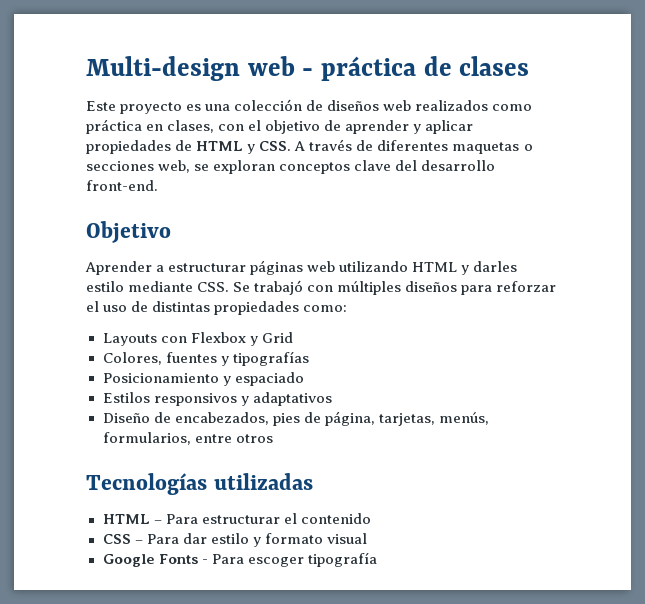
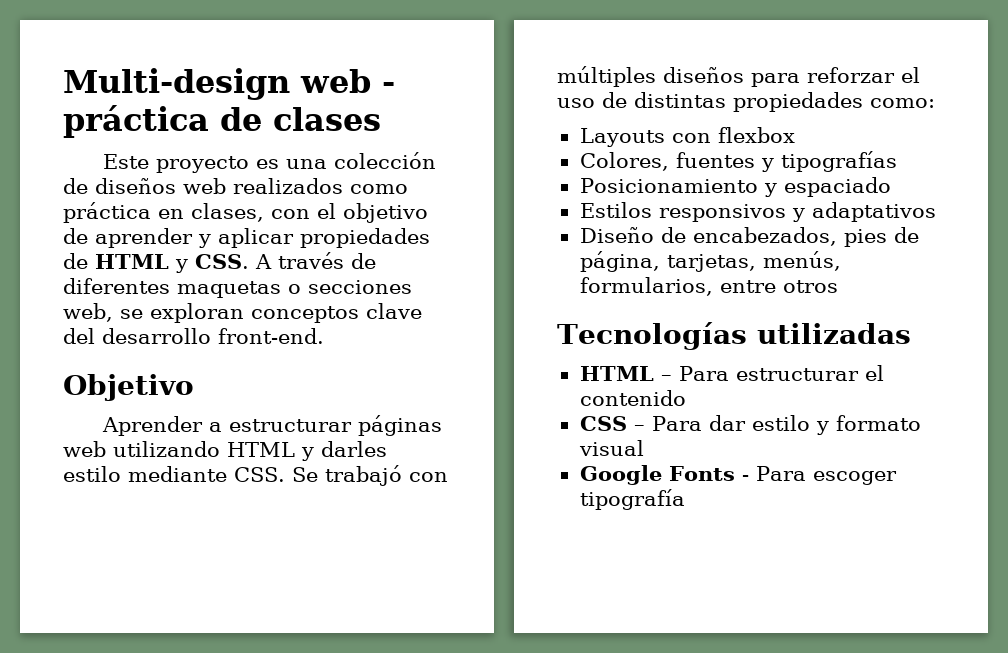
[190,332,293,346] Flexbox y Grid -> [717,127,795,143] flexbox

